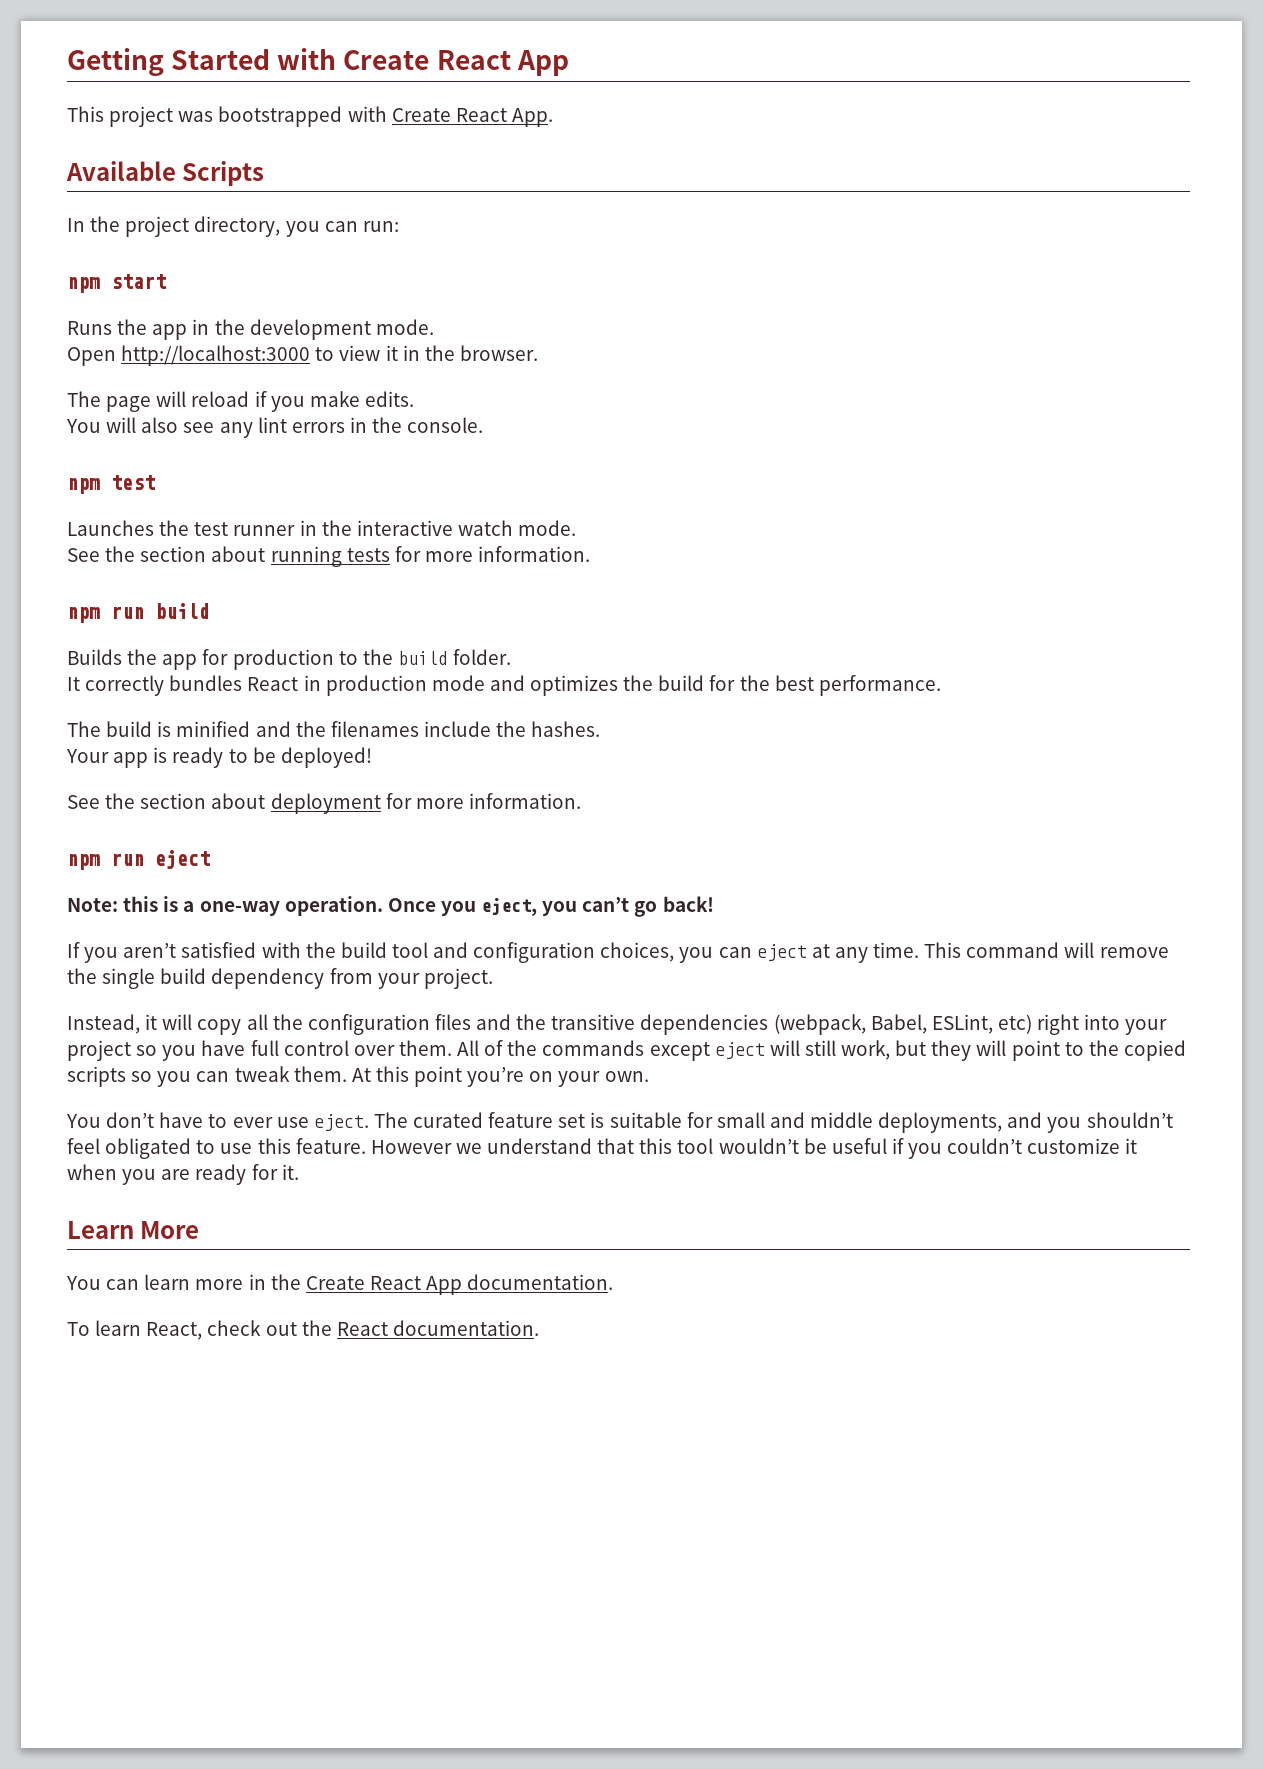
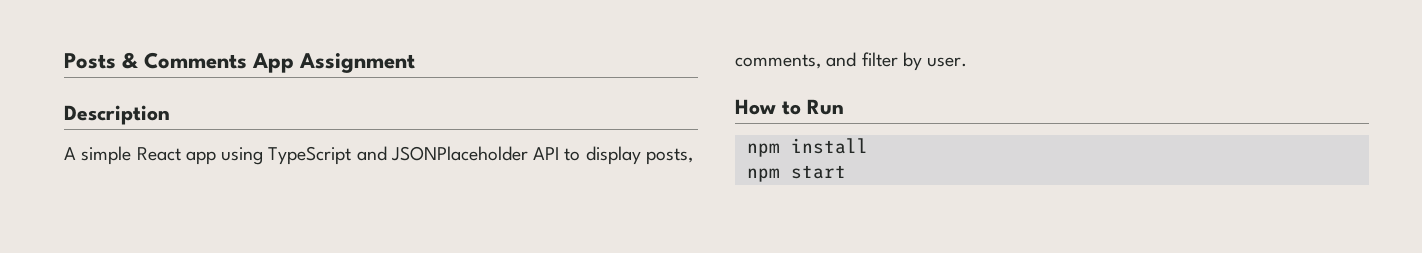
[67,48,569,76] [67,106,553,127] [66,161,265,186] [67,216,399,237] [67,274,166,293] [67,319,434,340] [67,345,538,366] [67,391,414,412] [66,417,484,438] [67,475,155,494] [67,520,577,536] [67,546,591,567] [67,603,210,623] [67,649,512,670] [67,675,941,696] [67,721,601,737] [66,747,372,768] [67,793,581,814] [67,850,210,870] [67,896,714,917] [67,942,1169,963] [67,968,493,989] [67,1014,1168,1035] [67,1040,1186,1061] [67,1066,649,1087] [66,1112,1173,1133] [67,1138,1138,1159] [67,1164,299,1185] [67,1221,200,1239] [66,1274,614,1295] [67,1320,539,1340] Getting Started with Create React App // This project was bootstrapped with Create React App. // Available Scripts // In the project directory, you can run: // npm start // Runs the app in the development mode. // Open http://localhost:3000 to view it in the browser. // The page will reload if you make edits. // You will also see any lint errors in the console. // npm test // Launches the test runner in the interactive watch mode. // See the section about running tests for more information. // npm run build // Builds the app for production to the build folder. // It correctly bundles React in production mode and optimizes the build for the best performance. // The build is minified and the filenames include the hashes. // Your app is ready to be deployed! // See the section about deployment for more information. // npm run eject // Note: this is a one-way operation. Once you eject, you can’t go back! // If you aren’t satisfied with the build tool and configuration choices, you can eject at any time. This command will remove the single build dependency from your project. // Instead, it will copy all the configuration files and the transitive dependencies (webpack, Babel, ESLint, etc) right into your project so you have full control over them. All of the commands except eject will still work, but they will point to the copied scripts so you can tweak them. At this point you’re on your own. // You don’t have to ever use eject. The curated feature set is suitable for small and middle deployments, and you shouldn’t feel obligated to use this feature. However we understand that this tool wouldn’t be useful if you couldn’t customize it when you are ready for it. // Learn More // You can learn more in the Create React App documentation. // To learn React, check out the React documentation. -> [64,52,416,73] [64,105,170,125] [64,146,693,165] [735,52,968,71] [735,99,844,115] [746,138,868,157] [746,165,846,182] Posts & Comments App Assignment // Description // A simple React app using TypeScript and JSONPlaceholder API to display posts, comments, and filter by user. // How to Run // npm install // npm start

